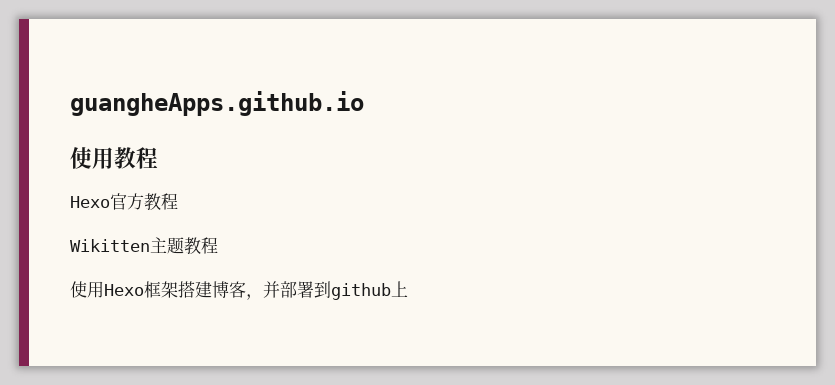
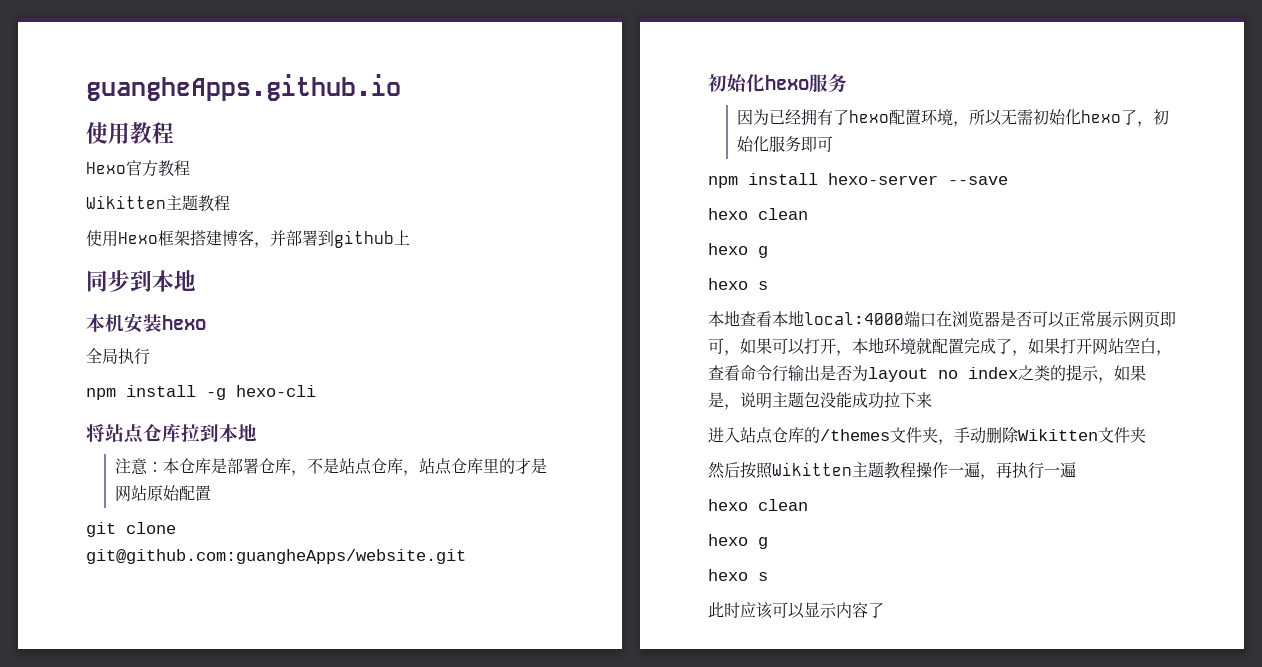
(408, 289) none -> [86,270,196,292] [86,313,206,333] [86,348,150,365] [86,385,316,400] [86,423,257,444] [114,458,547,476] [114,485,211,502] [86,522,176,537] [86,549,466,564] [708,74,847,93] [736,109,1169,127] [736,136,833,152] [708,173,1008,188] [708,208,808,220] [708,243,768,258] [708,278,768,290] [708,310,1176,328] [708,337,1172,356] [708,364,1146,383] [708,392,932,410] [708,427,1146,445] [708,462,1076,480] [708,499,808,511] [708,534,768,549] [708,569,768,581] [708,602,884,619] // 同步到本地 // 本机安装hexo // 全局执行 // npm install -g hexo-cli // 将站点仓库拉到本地 // 注意：本仓库是部署仓库，不是站点仓库，站点仓库里的才是网站原始配置 // git clone git@github.com:guangheApps/website.git // 初始化hexo服务 // 因为已经拥有了hexo配置环境，所以无需初始化hexo了，初始化服务即可 // npm install hexo-server --save // hexo clean // hexo g // hexo s // 本地查看本地local:4000端口在浏览器是否可以正常展示网页即可，如果可以打开，本地环境就配置完成了，如果打开网站空白，查看命令行输出是否为layout no index之类的提示，如果是，说明主题包没能成功拉下来 // 进入站点仓库的/themes文件夹，手动删除Wikitten文件夹 // 然后按照Wikitten主题教程操作一遍，再执行一遍 // hexo clean // hexo g // hexo s // 此时应该可以显示内容了

